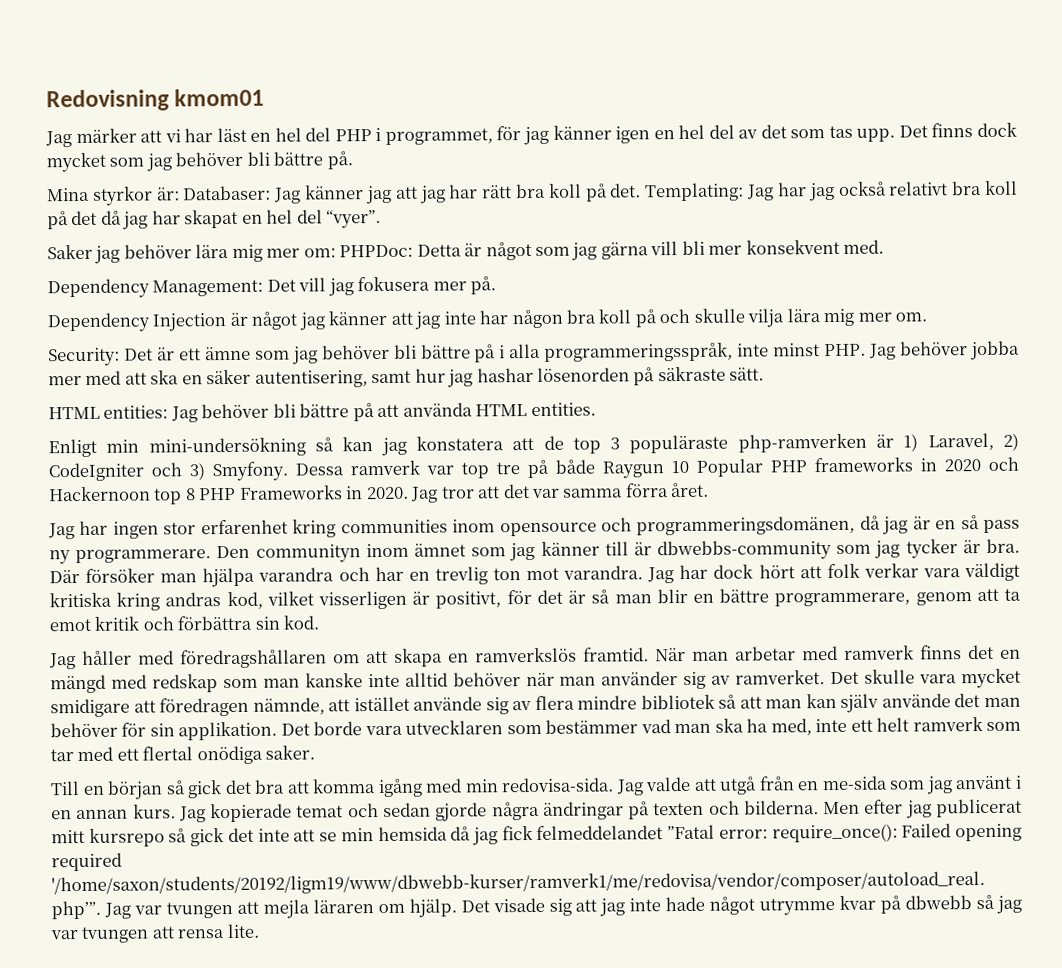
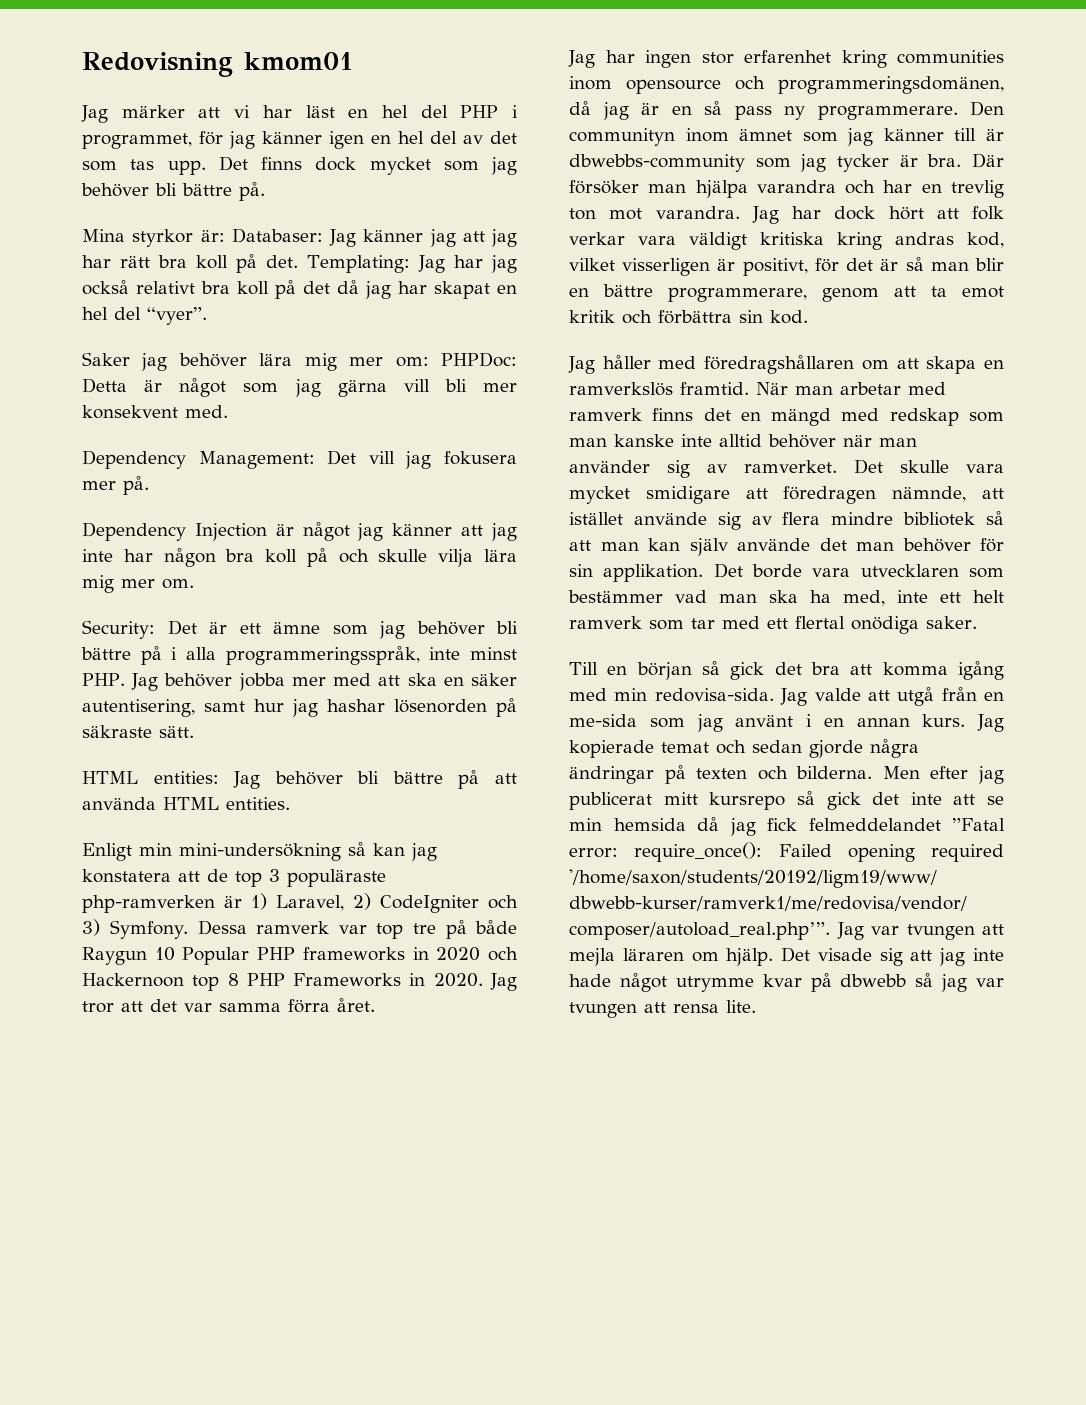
[212,461,288,482] Smyfony. -> [109,920,189,939] Symfony.

